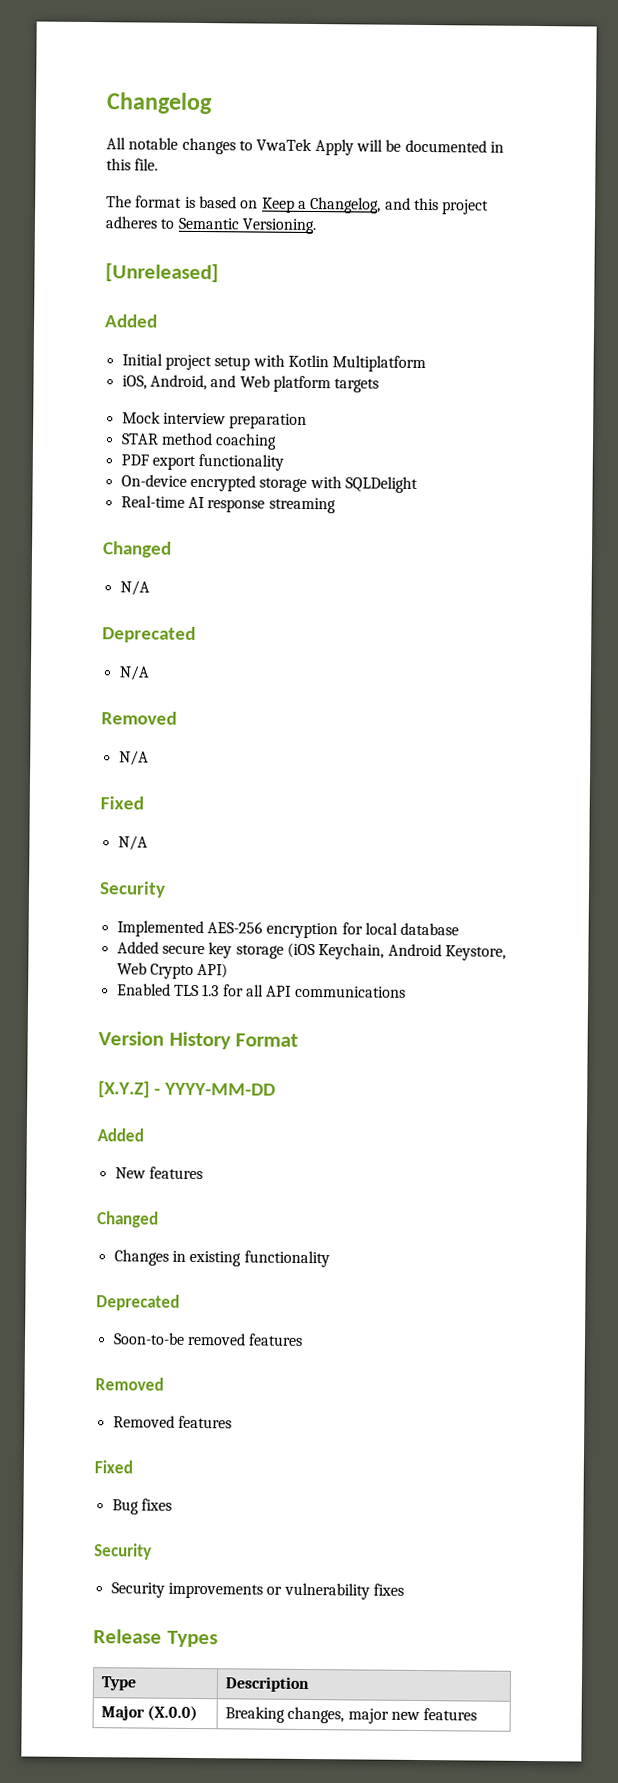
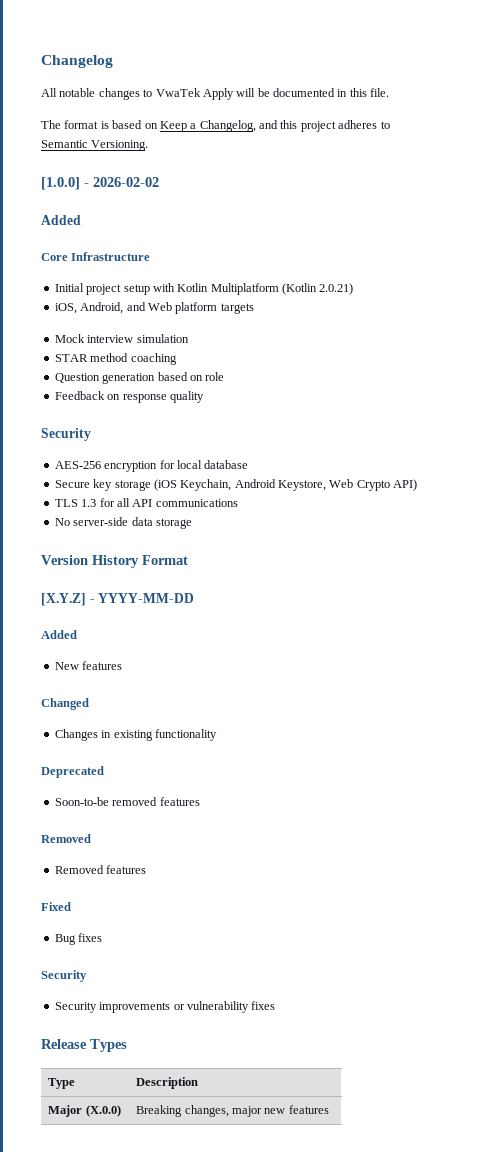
[105,263,219,283] [105,314,158,328] [Unreleased] // Added -> [41,177,159,190] [41,215,81,225] [41,252,151,261] [1.0.0] - 2026-02-02 // Added // Core Infrastructure
(427, 364) none -> [282,283,354,295] (Kotlin 2.0.21)
[229,413,308,429] preparation -> [136,334,189,343] simulation
[120,454,285,471] [120,474,418,493] [120,495,336,514] [102,541,172,558] [119,580,150,596] [102,626,196,643] [118,665,150,681] [101,711,177,725] [118,750,149,766] [100,796,144,810] [117,835,148,851] [99,881,166,898] [116,920,204,938] PDF export functionality // On-device encrypted storage with SQLDelight // Real-time AI response streaming // Changed // N/A // Deprecated // N/A // Removed // N/A // Fixed // N/A // Security // Implemented -> [54,372,225,384] [54,391,204,403] [41,428,91,441] Question generation based on role // Feedback on response quality // Security //
[116,941,205,955] Added secure -> [54,480,90,488] Secure
[116,983,171,996] Enabled -> (418, 485) none
(406, 991) none -> [54,517,192,529] // No server-side data storage

